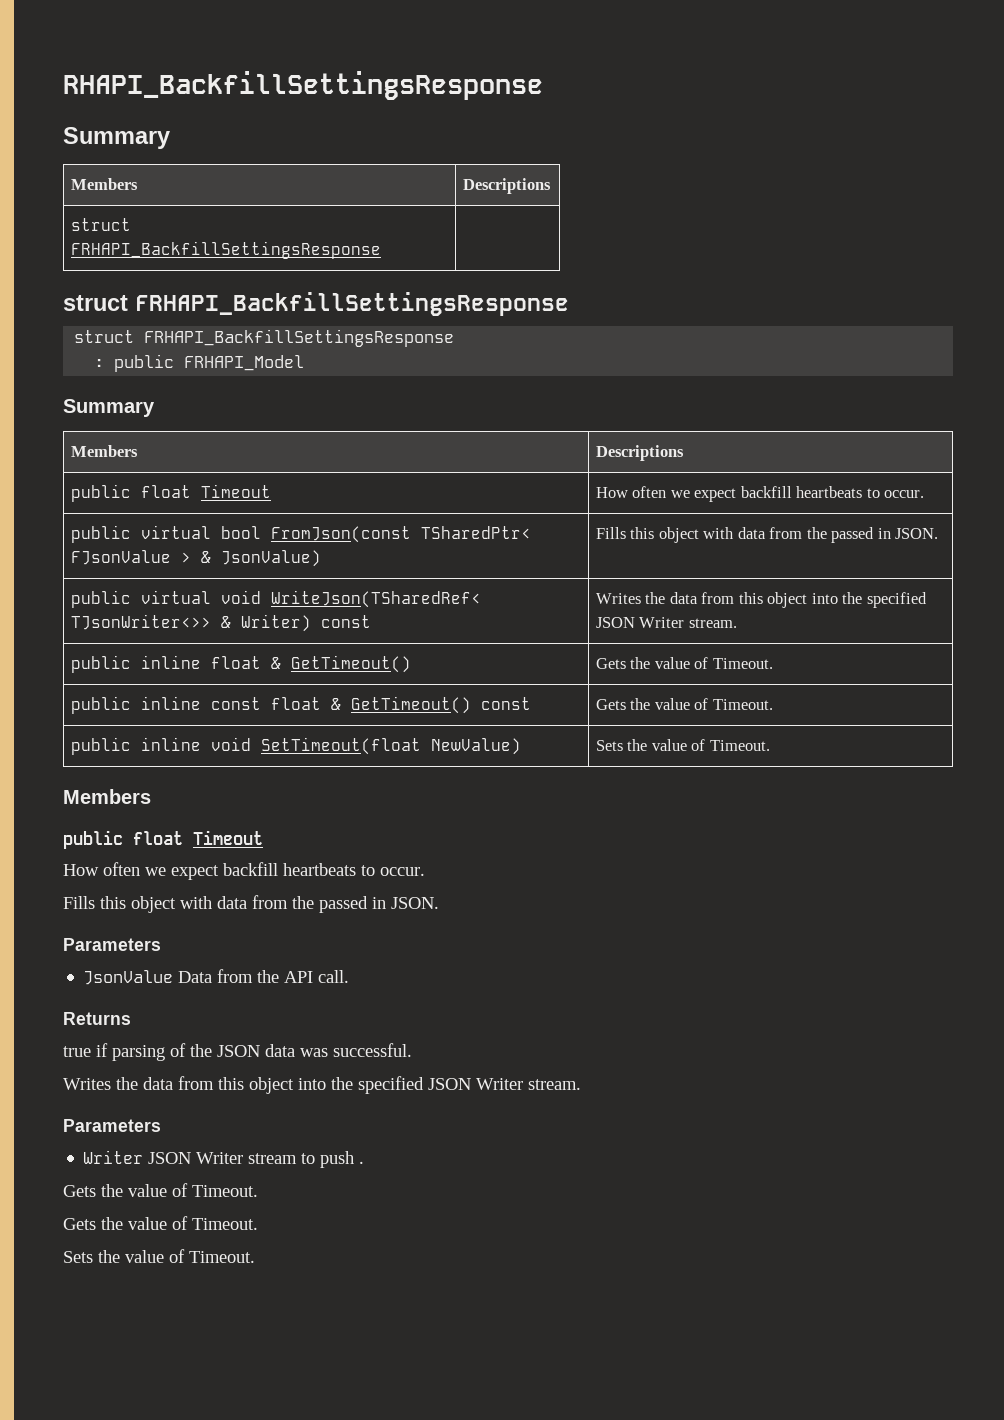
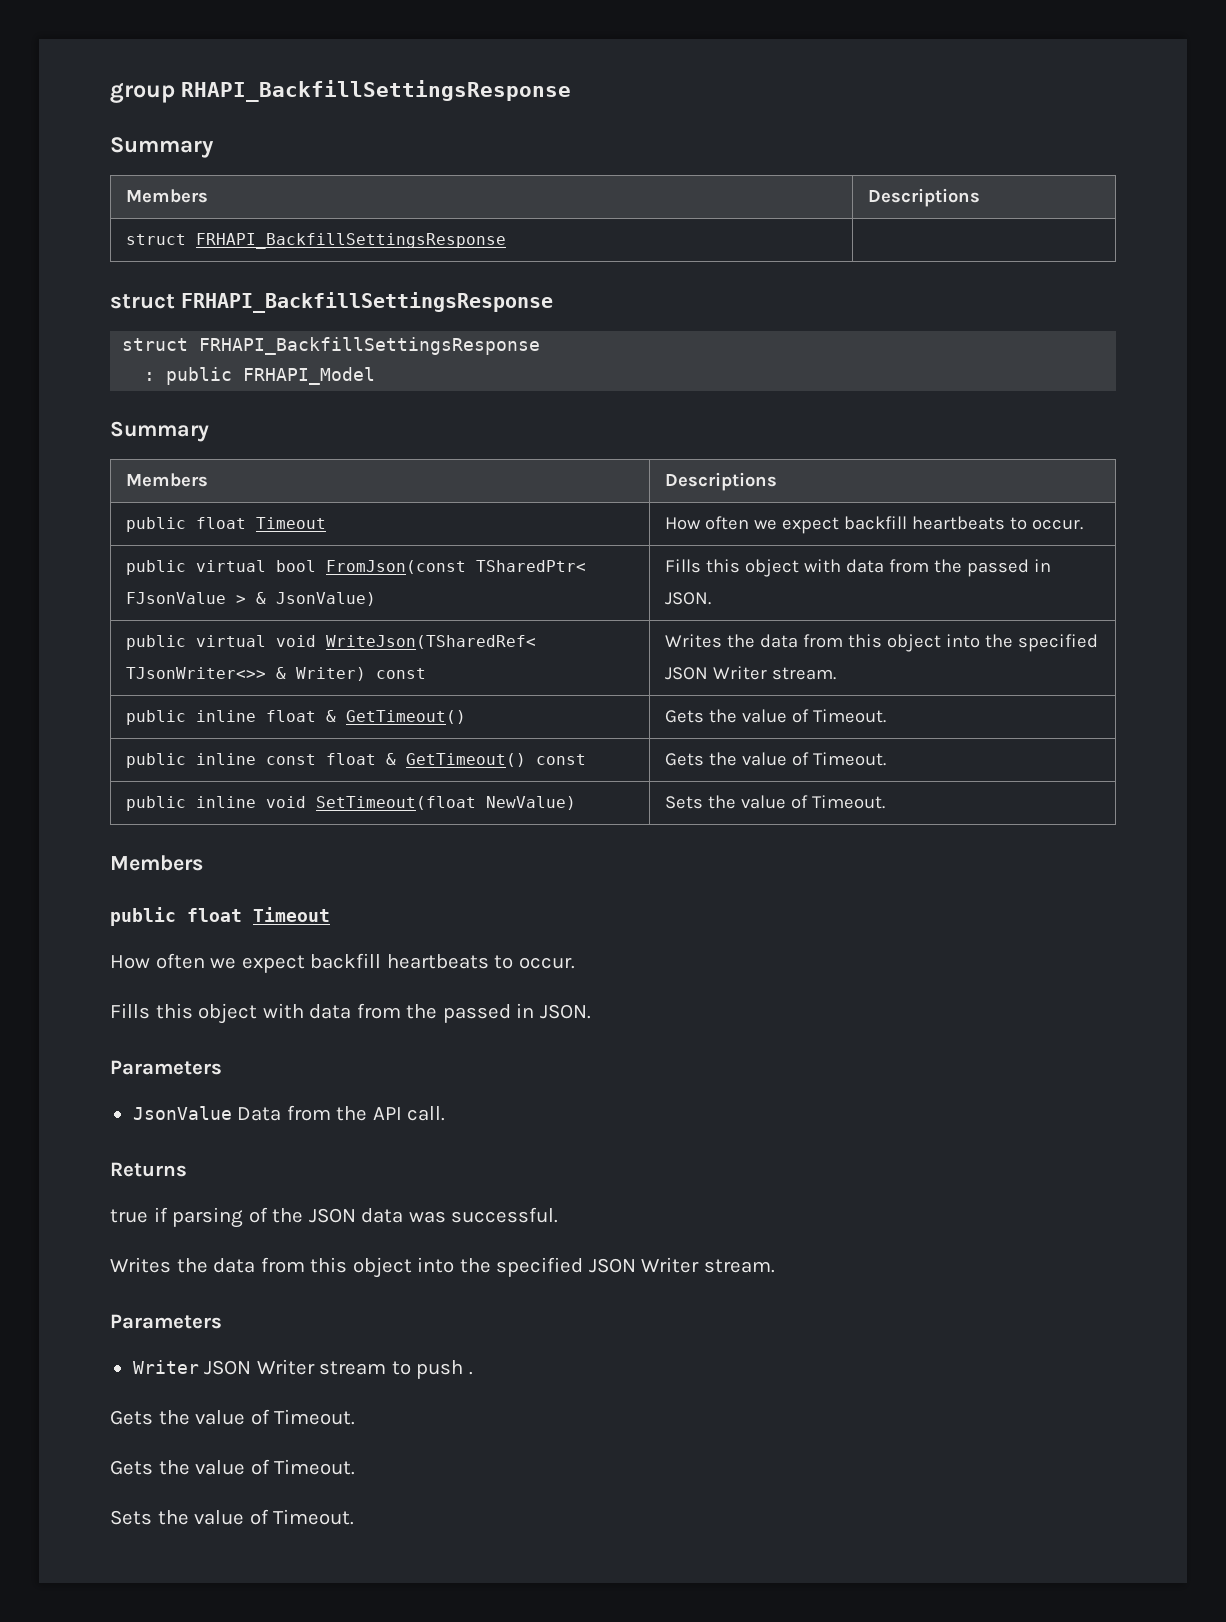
(63, 85) none -> [110,82,175,103] group

